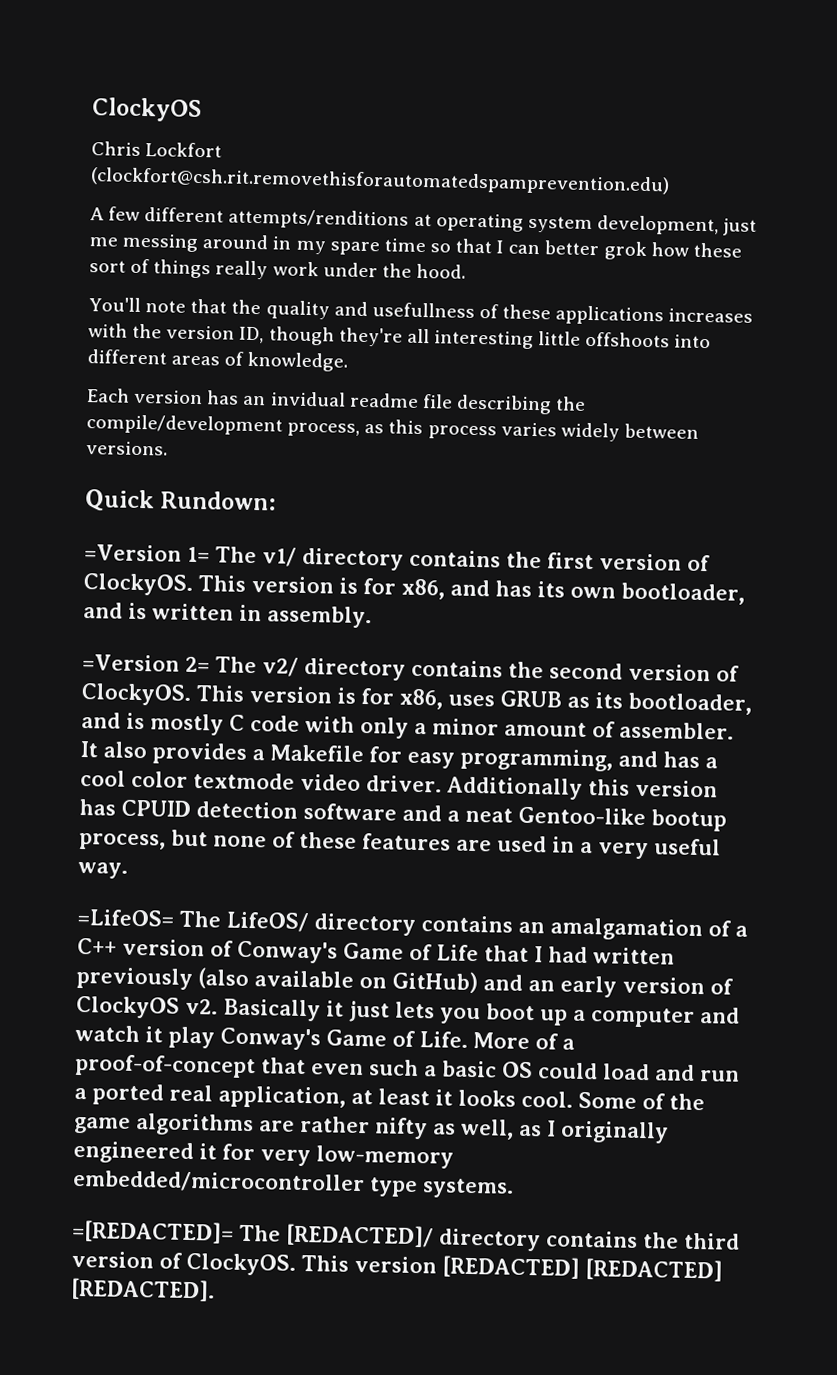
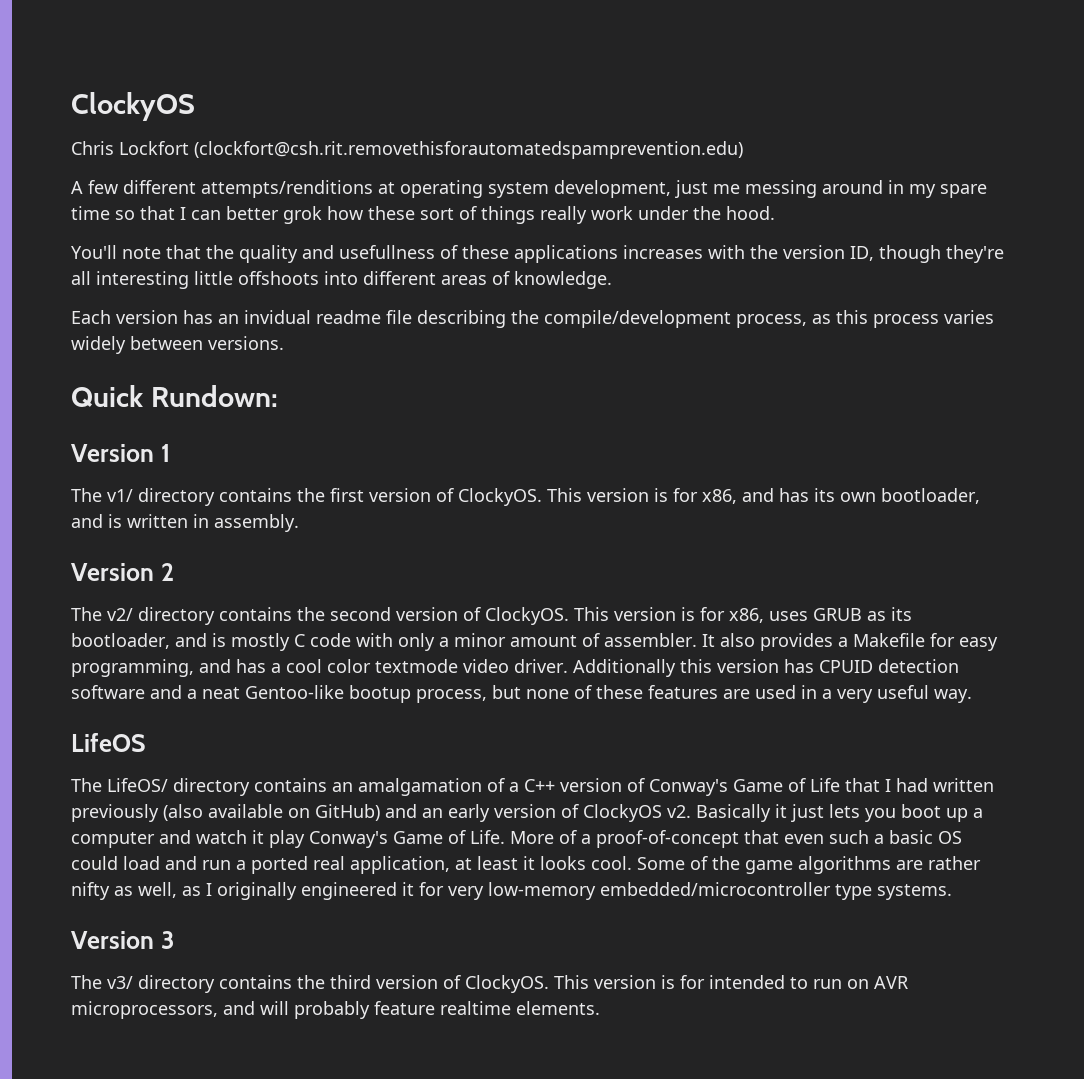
[84,544,210,563] =Version 1= -> [71,444,170,462] Version 1 //
[82,654,210,673] =Version 2= -> [71,563,174,581] Version 2 //
[77,908,174,927] =LifeOS= -> [71,733,146,752] LifeOS //
[72,1219,434,1248] =[REDACTED]= The [REDACTED]/ -> [71,931,174,949] [71,975,133,989] Version 3 // The v3/
[442,1255,723,1282] [71,1277,215,1302] [REDACTED] [REDACTED] [REDACTED]. -> [661,975,908,989] [71,1001,600,1019] is for intended to run on AVR microprocessors, and will probably feature realtime elements.

